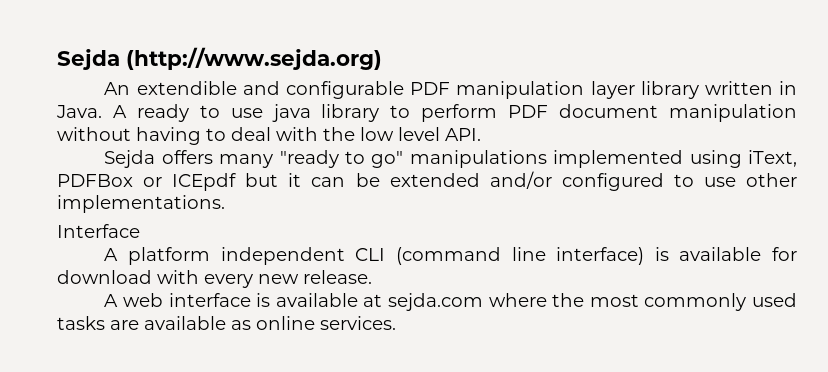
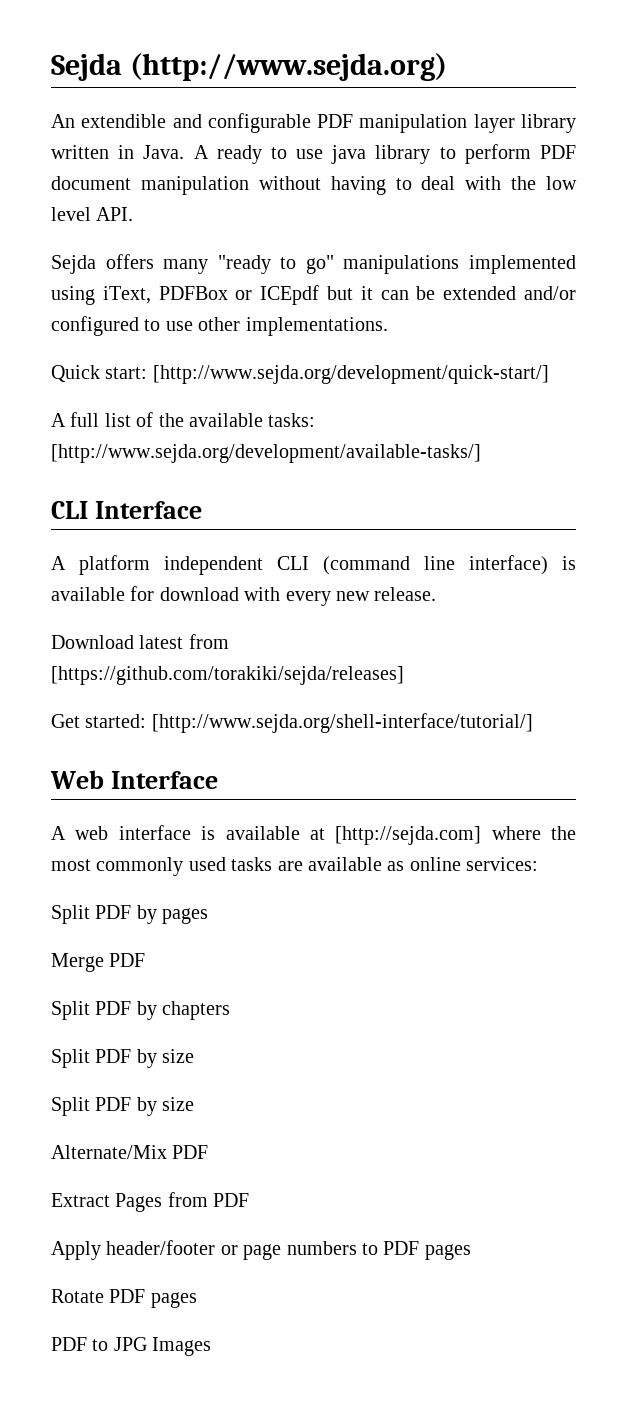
(225, 204) none -> [51,365,549,384] [51,412,316,427] [51,444,481,463] [51,501,88,519] Quick start: [http://www.sejda.org/development/quick-start/] // A full list of the available tasks: [http://www.sejda.org/development/available-tasks/] // CLI
(372, 277) none -> [51,634,229,649] [51,666,404,685] [51,713,533,733] [50,770,218,789] // Download latest from [https://github.com/torakiki/sejda/releases] // Get started: [http://www.sejda.org/shell-interface/tutorial/] // Web Interface
[388,293,484,311] sejda.com -> [335,826,482,845] [http://sejda.com]
[320,316,396,330] services. -> [466,857,539,871] [51,905,209,924] [51,953,146,972] [51,1001,231,1020] [51,1049,195,1068] [51,1097,195,1116] [51,1145,209,1159] [51,1192,250,1212] [51,1240,471,1260] [51,1289,197,1308] [51,1337,212,1356] services: // Split PDF by pages // Merge PDF // Split PDF by chapters // Split PDF by size // Split PDF by size // Alternate/Mix PDF // Extract Pages from PDF // Apply header/footer or page numbers to PDF pages // Rotate PDF pages // PDF to JPG Images

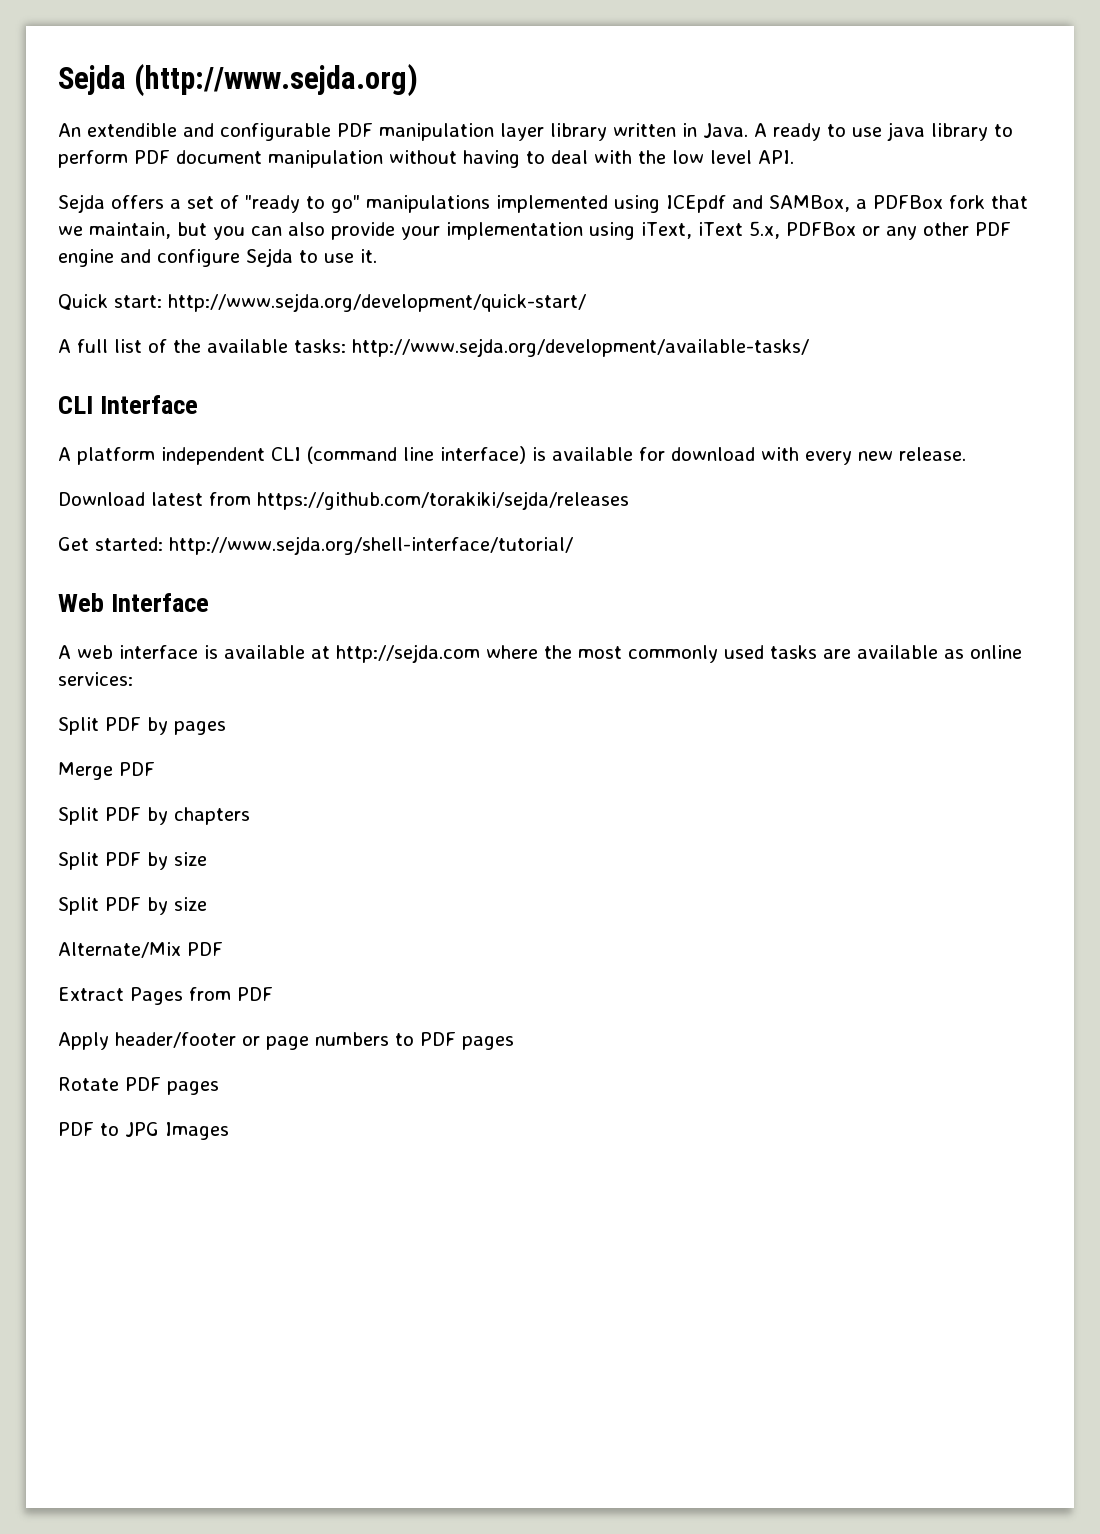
[163,259,209,274] many -> [170,195,239,209] a set of
[102,285,577,305] [51,316,388,336] iText, PDFBox or ICEpdf but it can be extended and/or configured to use other implementations. -> [666,195,1028,213] [58,221,1011,240] [58,248,377,267] ICEpdf and SAMBox, a PDFBox fork that we maintain, but you can also provide your implementation using iText, iText 5.x, PDFBox or any other PDF engine and configure Sejda to use it.
[152,365,549,384] [http://www.sejda.org/development/quick-start/] -> [168,293,586,312] http://www.sejda.org/development/quick-start/
[51,444,481,463] [http://www.sejda.org/development/available-tasks/] -> [352,338,809,357] http://www.sejda.org/development/available-tasks/
[51,666,404,685] [https://github.com/torakiki/sejda/releases] -> [257,491,629,510] https://github.com/torakiki/sejda/releases
[151,713,533,733] [http://www.sejda.org/shell-interface/tutorial/] -> [169,536,573,555] http://www.sejda.org/shell-interface/tutorial/
[335,826,482,845] [http://sejda.com] -> [336,644,480,663] http://sejda.com

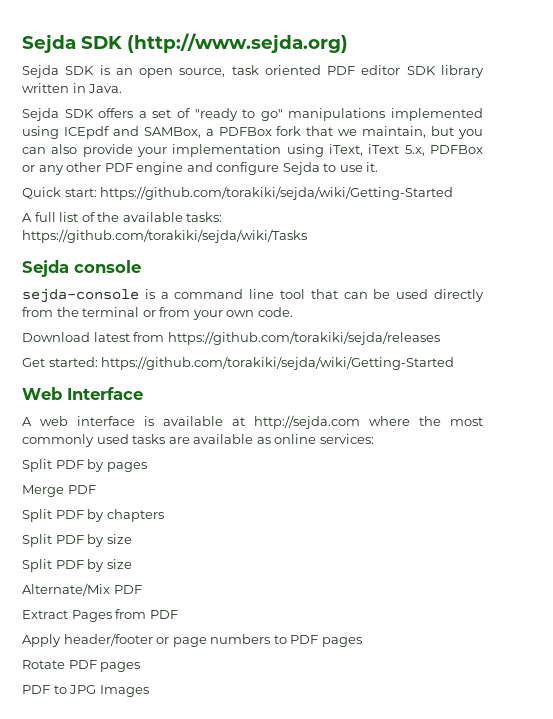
[58,65,126,95] Sejda -> [22,34,122,53] Sejda SDK
[58,122,1013,141] [58,150,794,168] [58,194,105,213] An extendible and configurable PDF manipulation layer library written in Java. A ready to use java library to perform PDF document manipulation without having to deal with the low level API. // Sejda -> [22,65,484,78] [22,83,123,93] [22,108,94,121] Sejda SDK is an open source, task oriented PDF editor SDK library written in Java. // Sejda SDK
[168,293,586,312] http://www.sejda.org/development/quick-start/ -> [100,186,454,200] https://github.com/torakiki/sejda/wiki/Getting-Started
[352,338,809,357] [58,395,199,414] [58,446,966,465] http://www.sejda.org/development/available-tasks/ // CLI Interface // A platform independent CLI (command line interface) is available for download with every new release. -> [22,229,307,243] [22,260,141,277] [22,288,485,303] [22,307,293,320] https://github.com/torakiki/sejda/wiki/Tasks // Sejda console // sejda-console is a command line tool that can be used directly from the terminal or from your own code.
[169,536,573,555] http://www.sejda.org/shell-interface/tutorial/ -> [101,356,455,370] https://github.com/torakiki/sejda/wiki/Getting-Started

